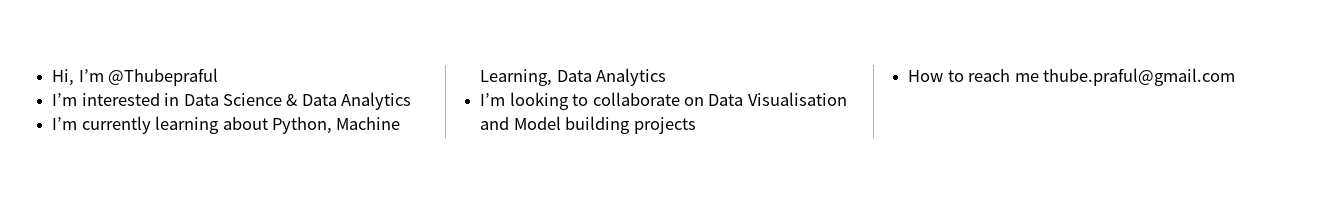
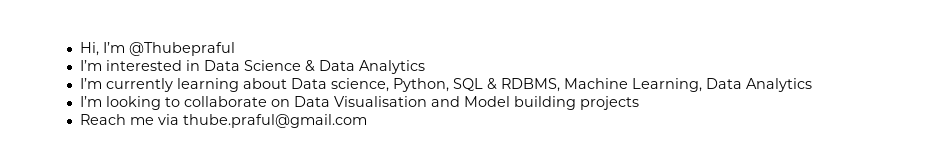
[271,117,332,134] Python, -> [290,78,560,92] Data science, Python, SQL & RDBMS,
[908,69,1039,82] How to reach me -> [79,114,179,125] Reach me via

